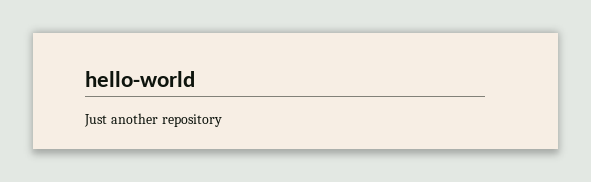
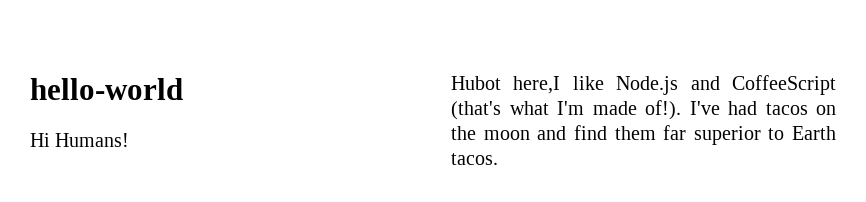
[84,113,222,127] Just another repository -> [30,133,130,147] [451,75,836,95] [451,100,836,120] [451,125,836,145] [451,153,498,165] Hi Humans! // Hubot here,I like Node.js and CoffeeScript (that's what I'm made of!). I've had tacos on the moon and find them far superior to Earth tacos.

